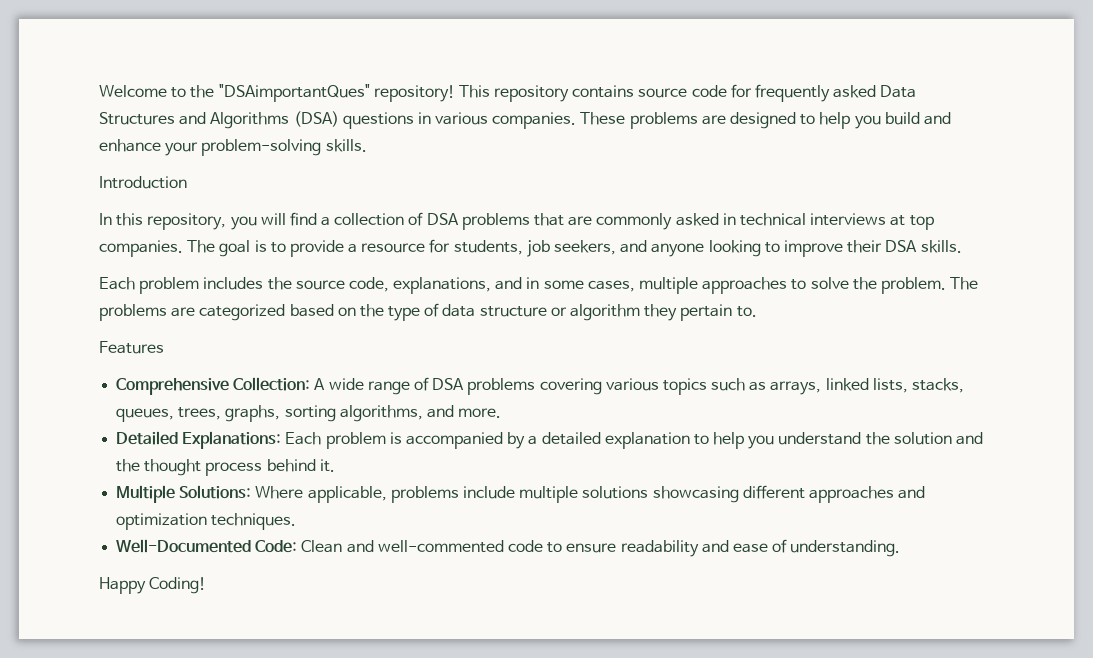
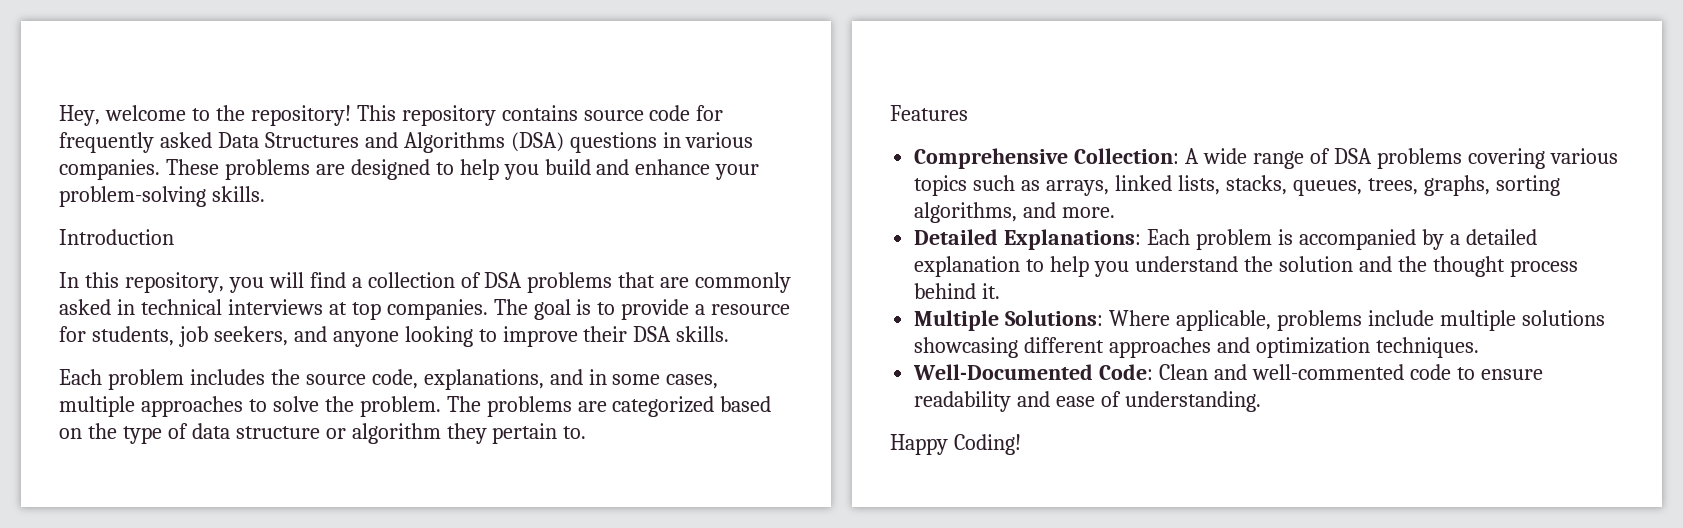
[99,85,167,97] Welcome -> [59,105,186,126] Hey, welcome
[218,84,370,102] "DSAimportantQues" -> (245, 113) none

